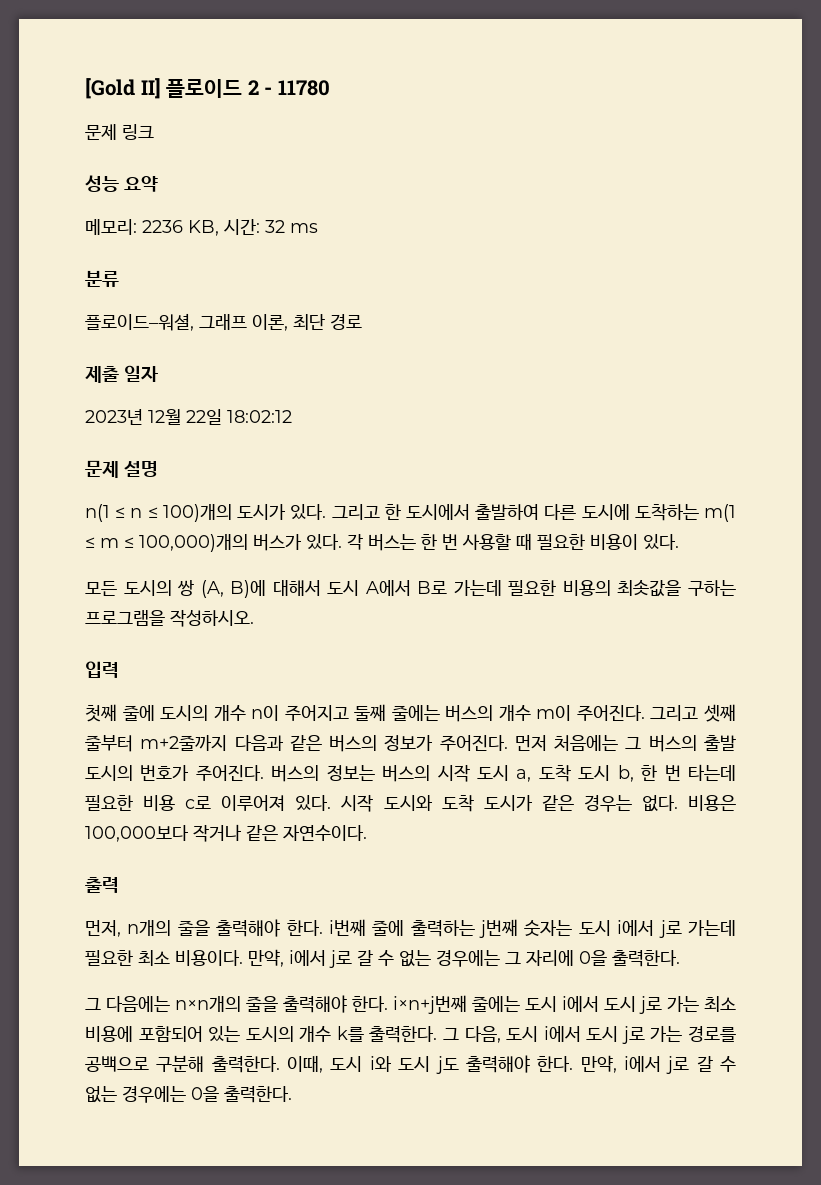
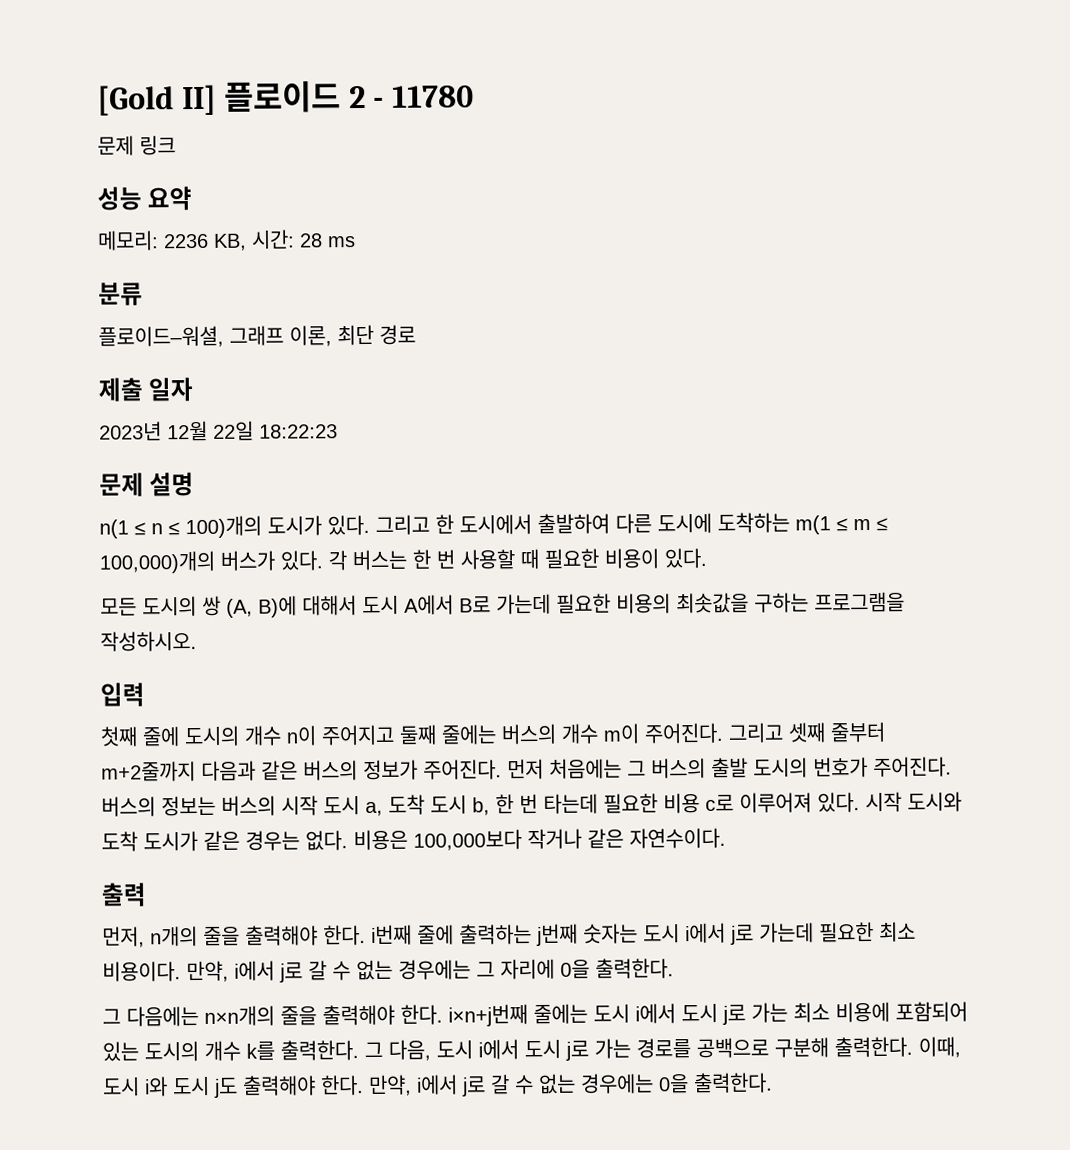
[265,220,285,233] 32 -> [299,233,323,248] 28
[227,410,292,423] 18:02:12 -> [259,424,338,439] 18:22:23

